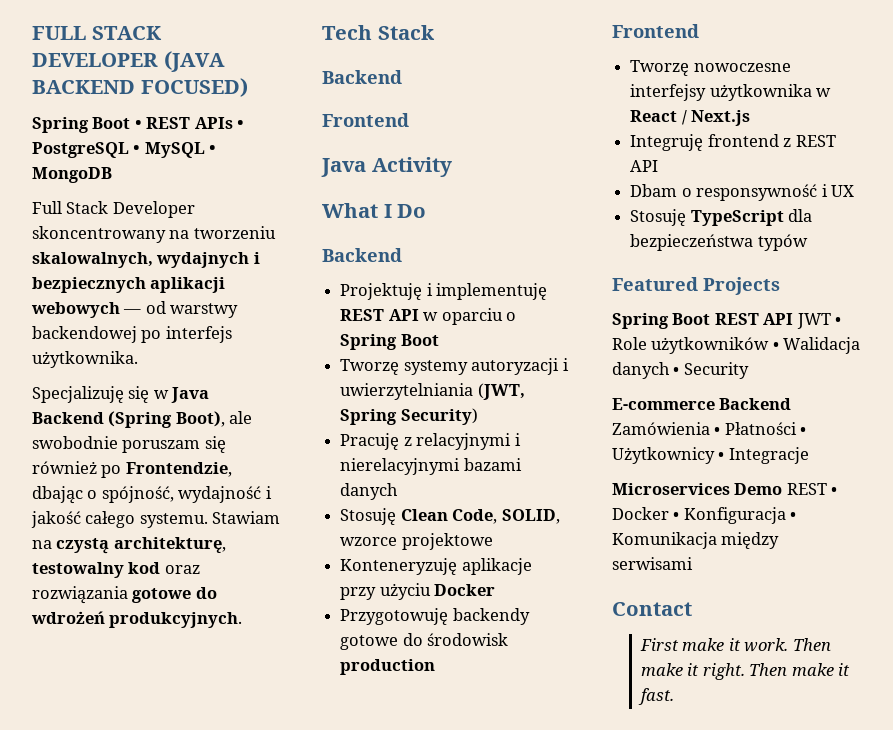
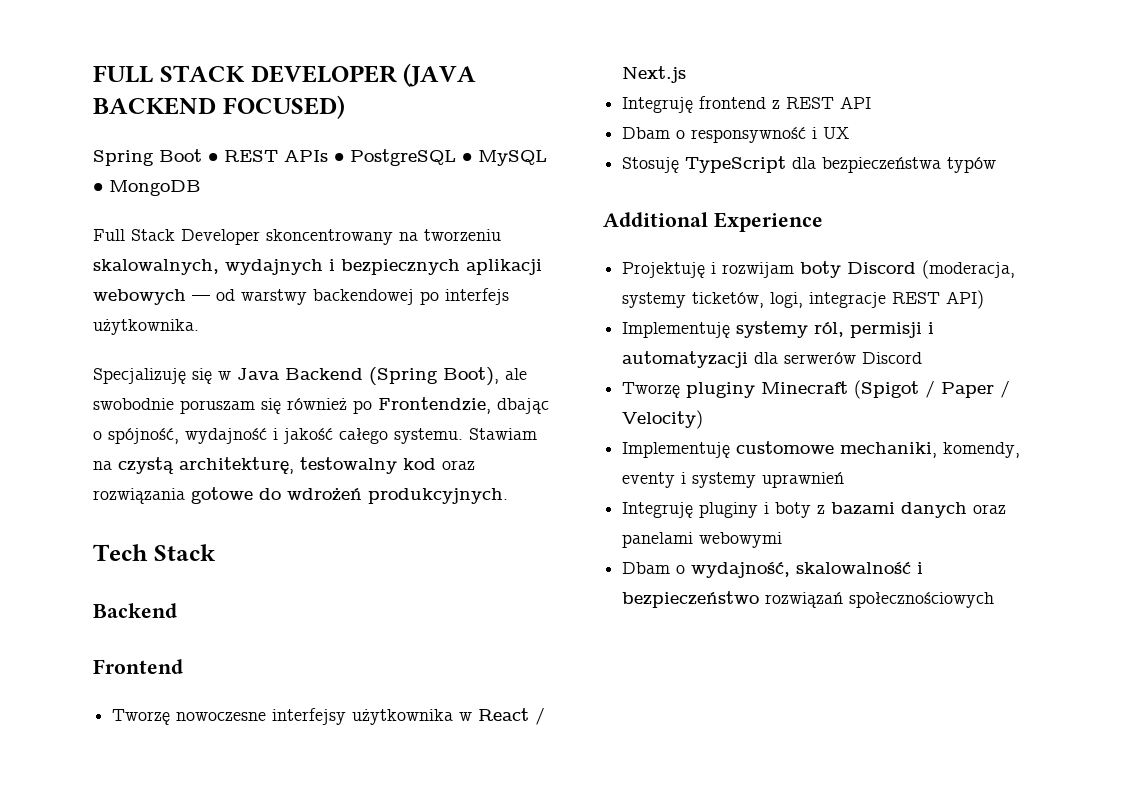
[321,157,452,177] [322,203,427,218] [322,248,402,262] [340,283,548,300] [340,308,516,325] [340,334,439,350] [340,358,569,375] [340,383,525,400] [340,408,478,425] [340,433,521,450] [340,458,522,475] [340,483,399,500] [340,508,560,525] [340,533,493,550] [340,558,532,575] [340,583,496,600] [340,608,530,625] [340,633,509,650] [340,659,436,675] [612,24,699,38] // Java Activity // What I Do // Backend // Projektuję i implementuję REST API w oparciu o Spring Boot // Tworzę systemy autoryzacji i uwierzytelniania (JWT, Spring Security) // Pracuję z relacyjnymi i nierelacyjnymi bazami danych // Stosuję Clean Code, SOLID, wzorce projektowe // Konteneryzuję aplikacje przy użyciu Docker // Przygotowuję backendy gotowe do środowisk production // Frontend -> (183, 666) none
[612,277,780,295] [612,313,842,329] [612,337,861,354] [612,362,749,379] [612,398,792,410] [612,422,807,435] [612,447,809,464] [612,483,838,495] [612,507,797,524] [612,532,780,549] [612,557,693,570] [612,602,692,616] [639,638,831,652] [640,663,850,680] [637,688,674,705] Featured Projects // Spring Boot REST API JWT • Role użytkowników • Walidacja danych • Security // E-commerce Backend Zamówienia • Płatności • Użytkownicy • Integracje // Microservices Demo REST • Docker • Konfiguracja • Komunikacja między serwisami // Contact // First make it work. Then make it right. Then make it fast. -> [603,212,823,232] [622,260,1016,279] [622,290,985,309] [622,321,935,338] [622,351,923,368] [622,380,1011,399] [622,410,704,429] [622,441,1021,458] [622,472,845,488] [622,502,1007,518] [622,532,783,548] [622,562,924,578] [622,591,995,608] Additional Experience // Projektuję i rozwijam boty Discord (moderacja, systemy ticketów, logi, integracje REST API) // Implementuję systemy ról, permisji i automatyzacji dla serwerów Discord // Tworzę pluginy Minecraft (Spigot / Paper / Velocity) // Implementuję customowe mechaniki, komendy, eventy i systemy uprawnień // Integruję pluginy i boty z bazami danych oraz panelami webowymi // Dbam o wydajność, skalowalność i bezpieczeństwo rozwiązań społecznościowych

